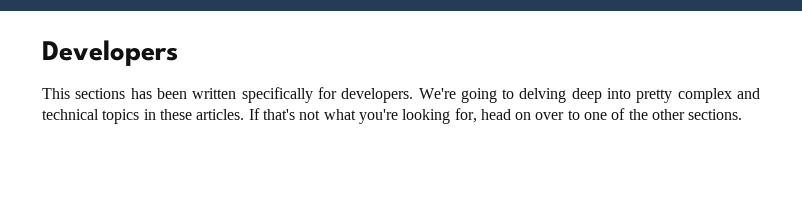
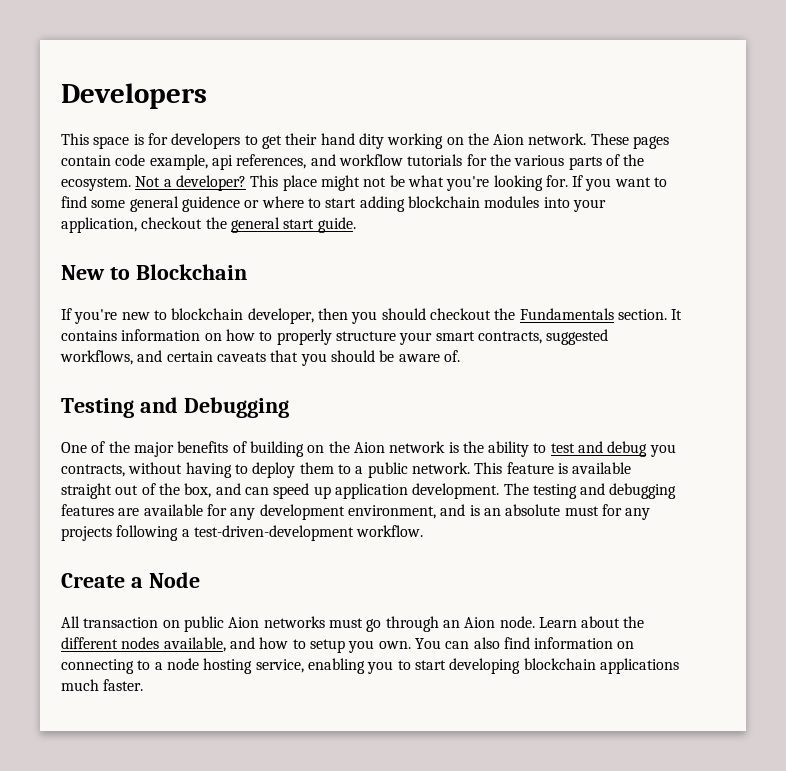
[75,87,760,103] [42,108,743,124] sections has been written specifically for developers. We're going to delving deep into pretty complex and technical topics in these articles. If that's not what you're looking for, head on over to one of the other sections. -> [93,133,670,149] [61,154,645,170] [61,175,668,191] [61,196,606,212] [61,217,356,233] [61,264,247,280] [61,308,683,324] [61,329,609,345] [60,350,460,366] [61,397,289,418] [61,441,676,457] [61,462,632,478] [61,483,677,499] [61,504,651,520] [61,525,424,541] [61,572,200,588] [61,616,645,632] [61,637,635,653] [61,658,679,674] [61,679,144,691] space is for developers to get their hand dity working on the Aion network. These pages contain code example, api references, and workflow tutorials for the various parts of the ecosystem. Not a developer? This place might not be what you're looking for. If you want to find some general guidence or where to start adding blockchain modules into your application, checkout the general start guide. // New to Blockchain // If you're new to blockchain developer, then you should checkout the Fundamentals section. It contains information on how to properly structure your smart contracts, suggested workflows, and certain caveats that you should be aware of. // Testing and Debugging // One of the major benefits of building on the Aion network is the ability to test and debug you contracts, without having to deploy them to a public network. This feature is available straight out of the box, and can speed up application development. The testing and debugging features are available for any development environment, and is an absolute must for any projects following a test-driven-development workflow. // Create a Node // All transaction on public Aion networks must go through an Aion node. Learn about the different nodes available, and how to setup you own. You can also find information on connecting to a node hosting service, enabling you to start developing blockchain applications much faster.

